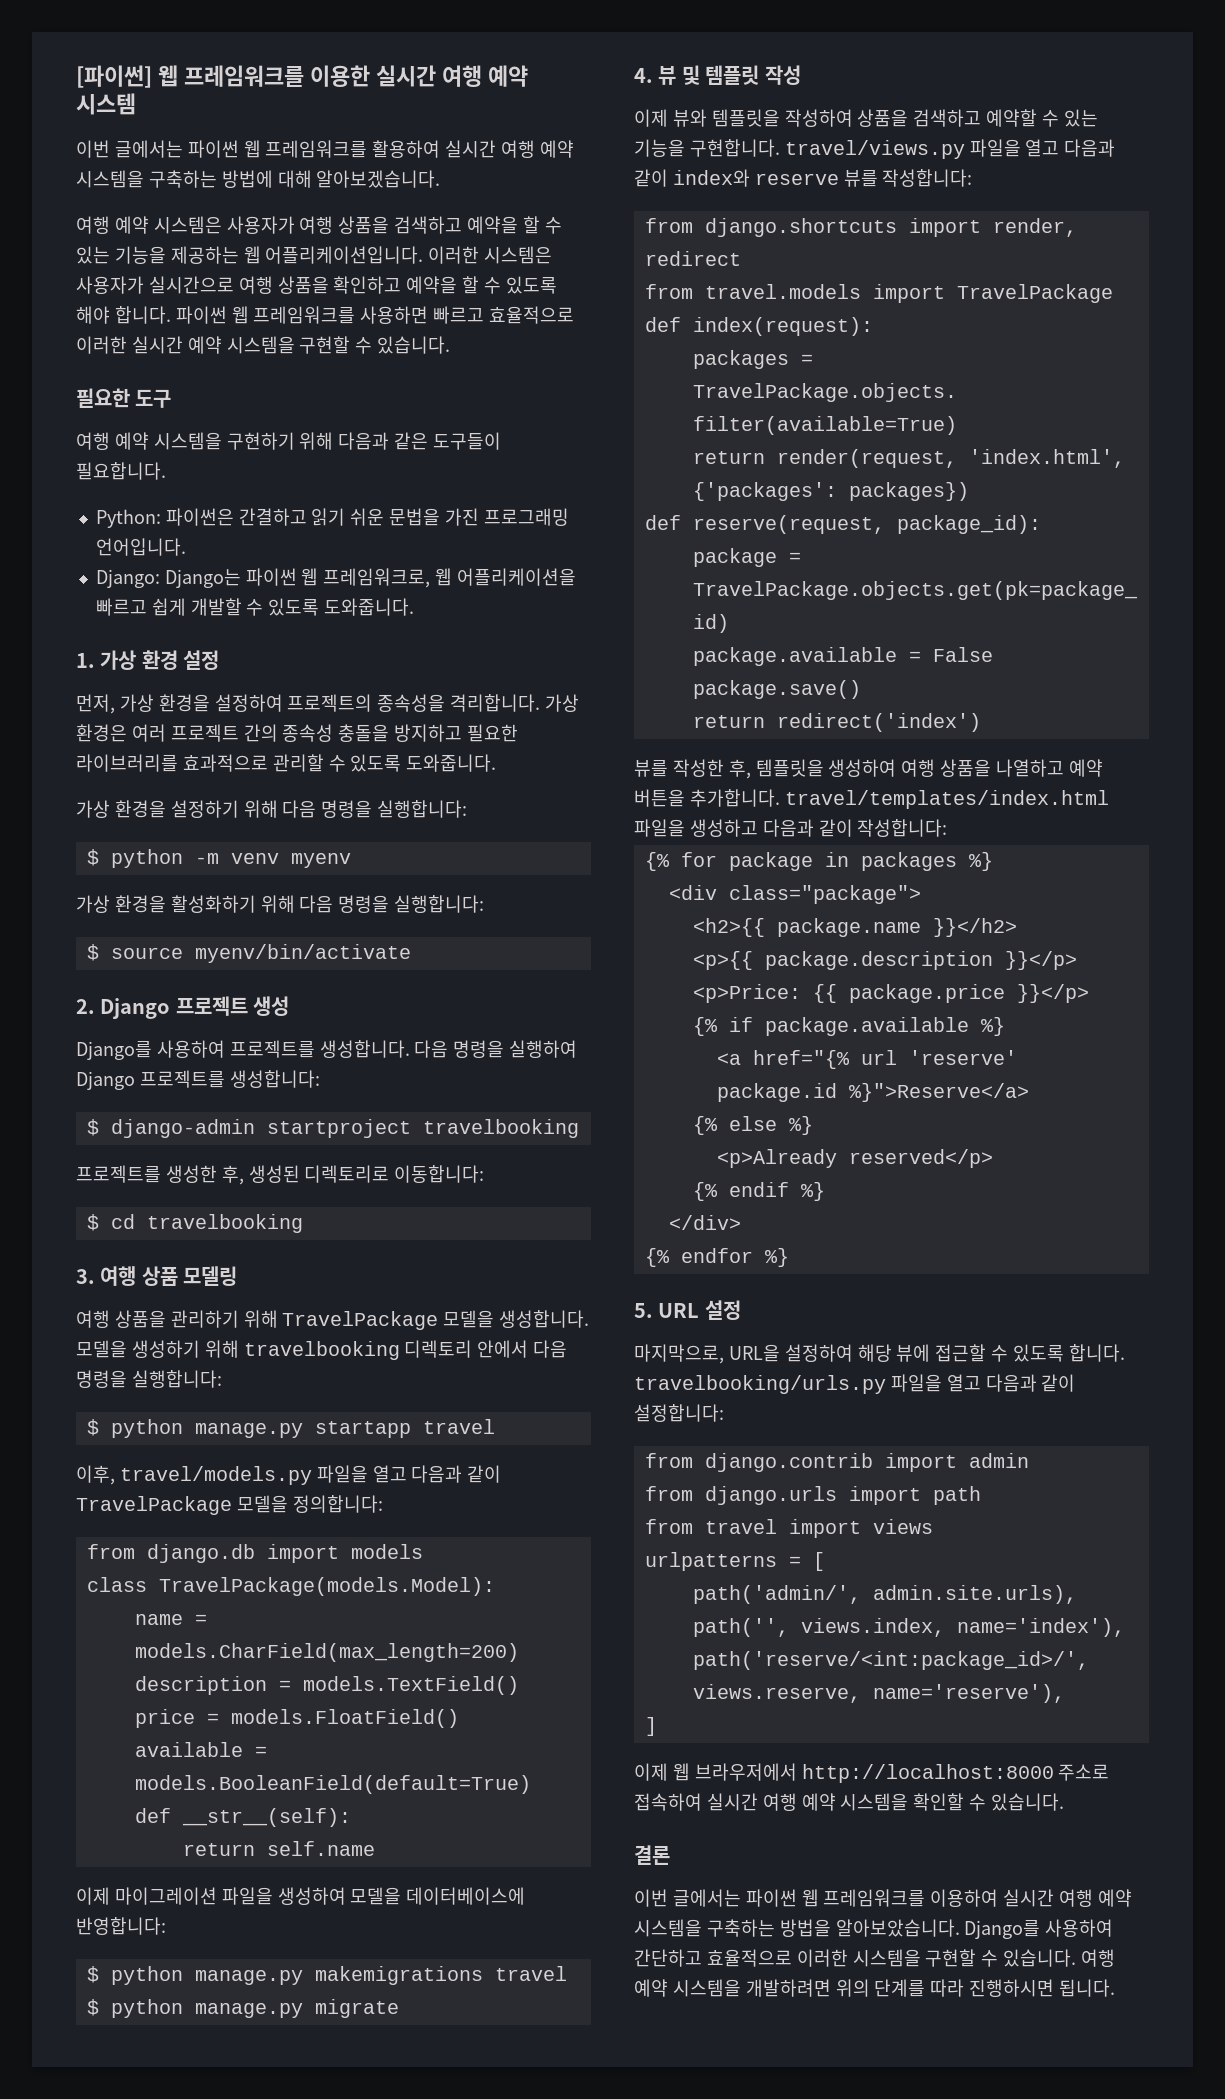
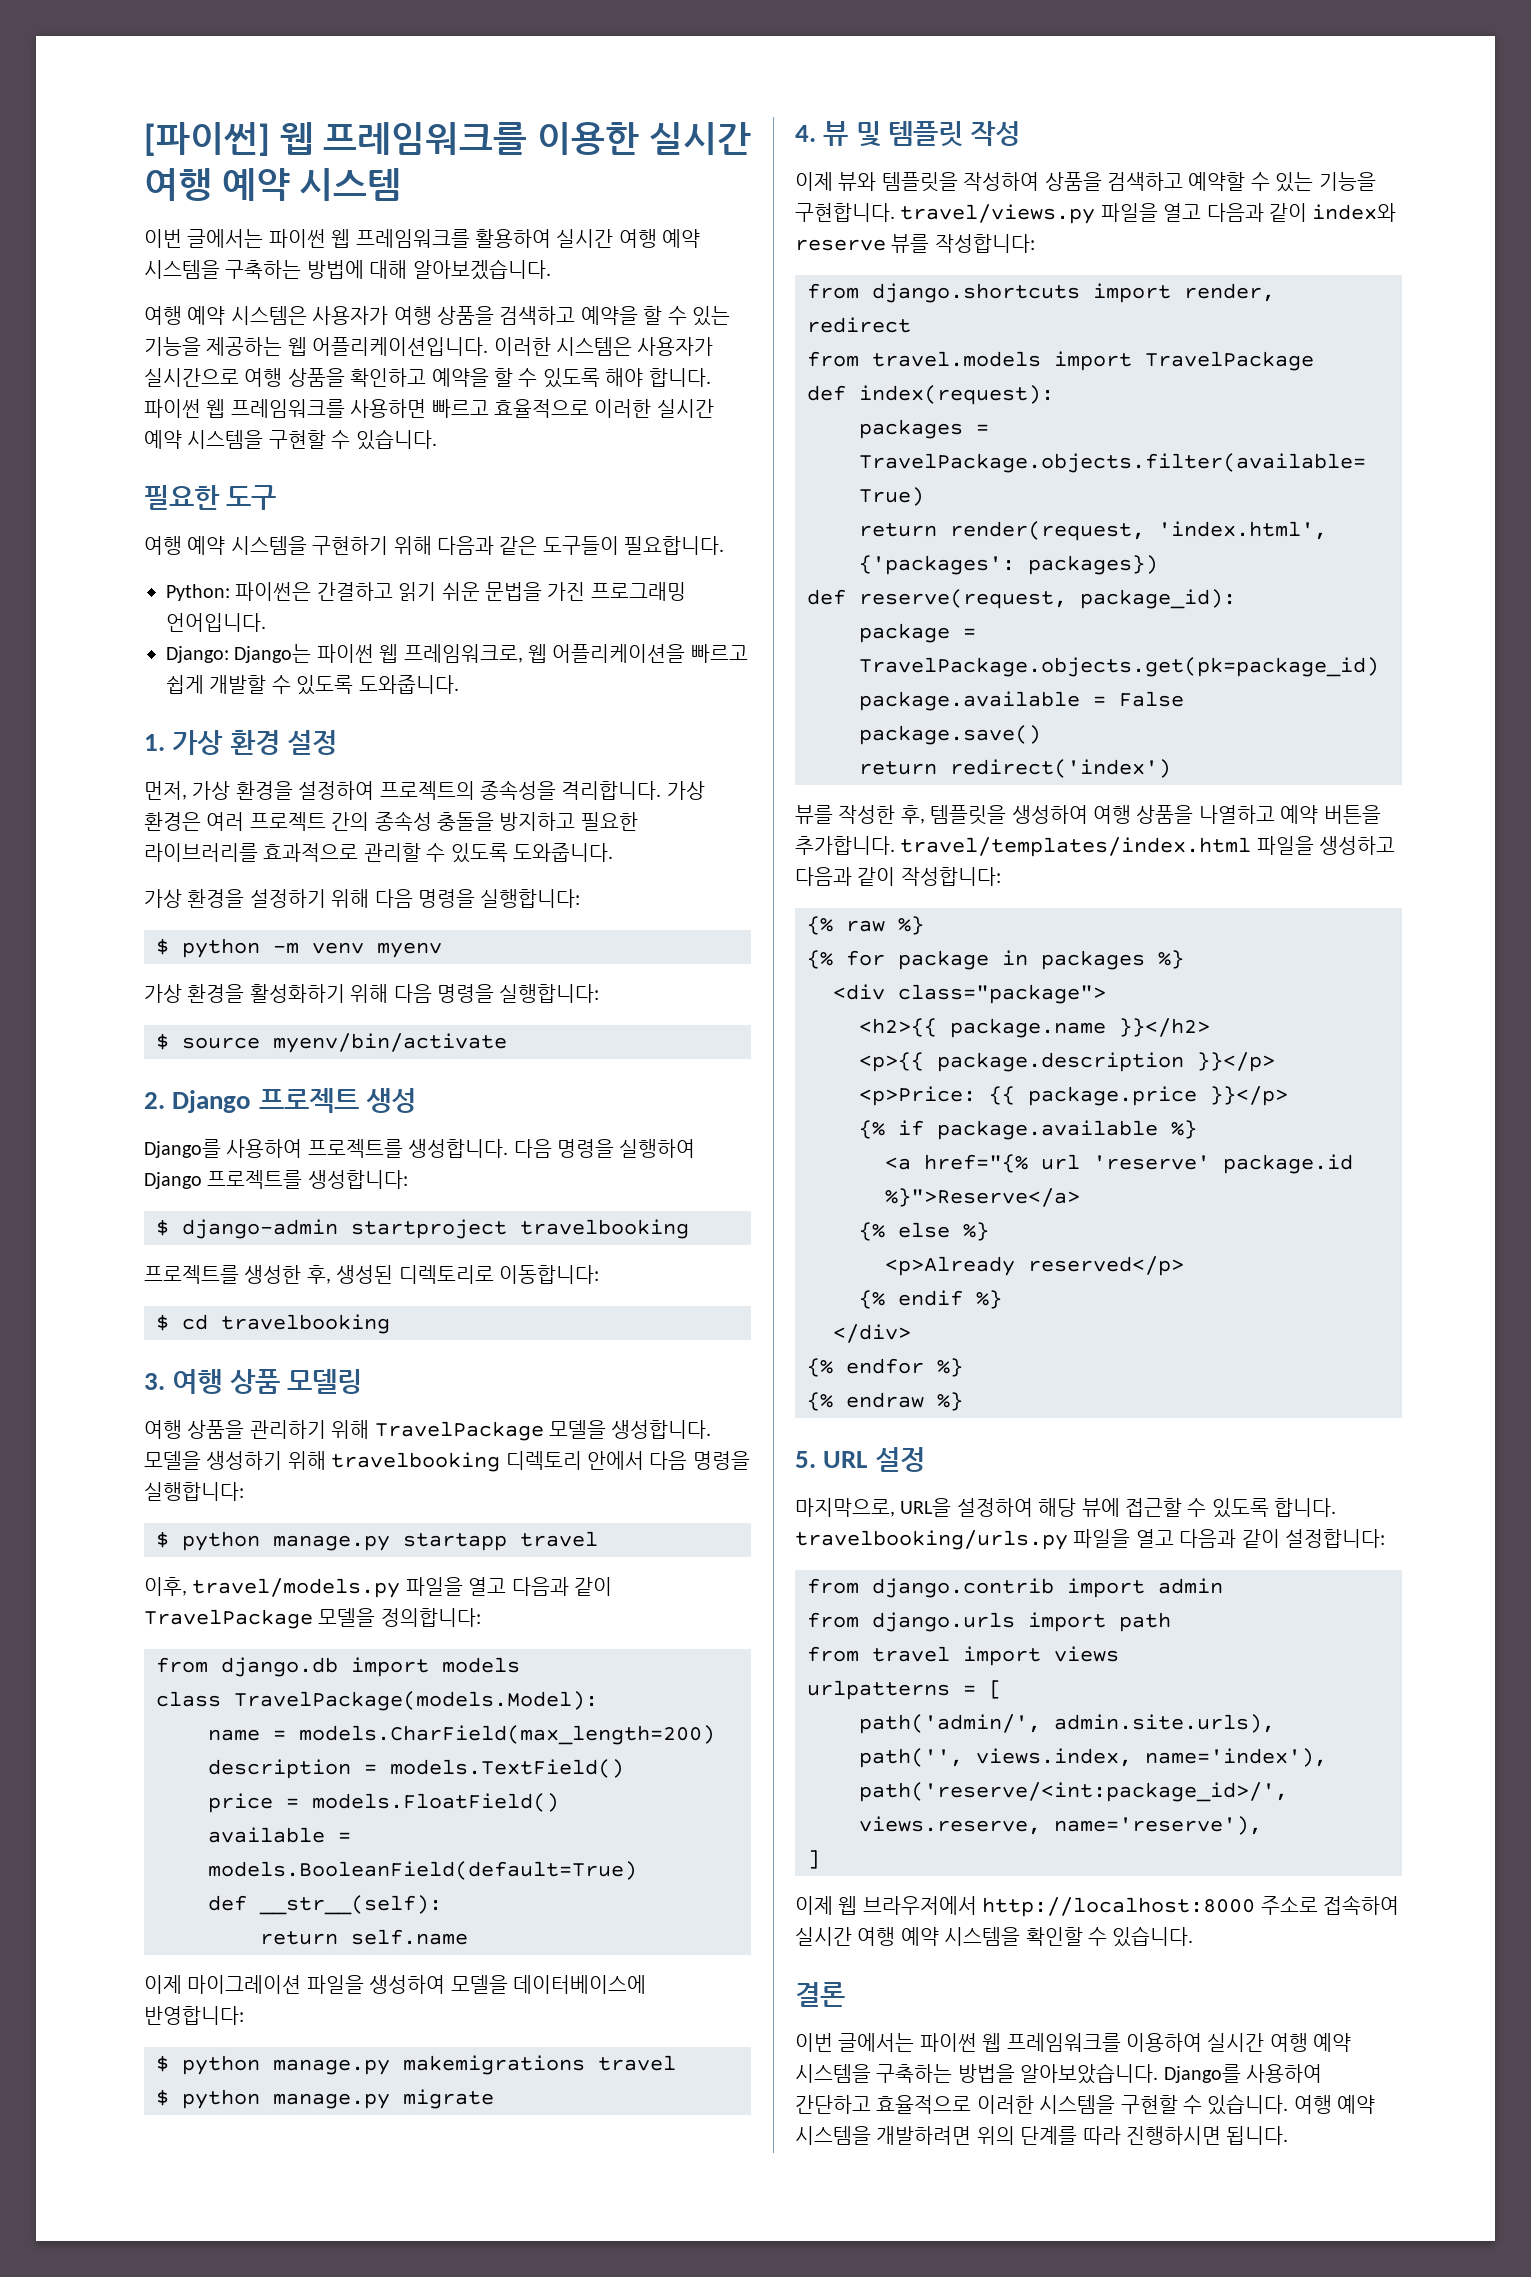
(948, 828) none -> [807,916,924,935] // {% raw %}
(789, 1257) none -> [807,1392,963,1411] // {% endraw %}

